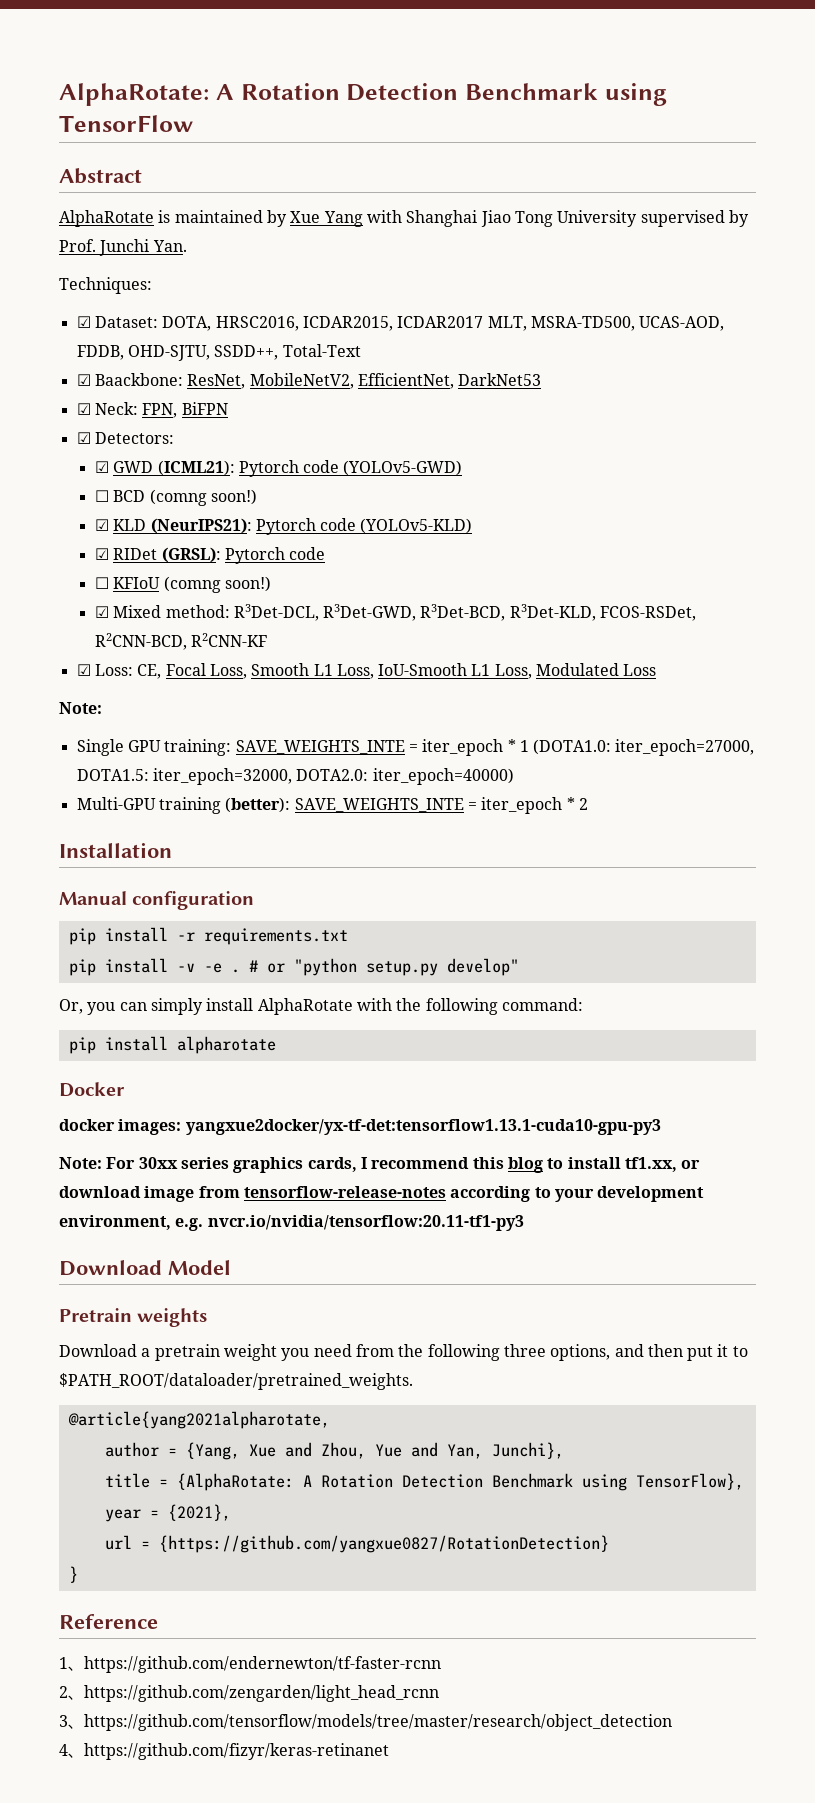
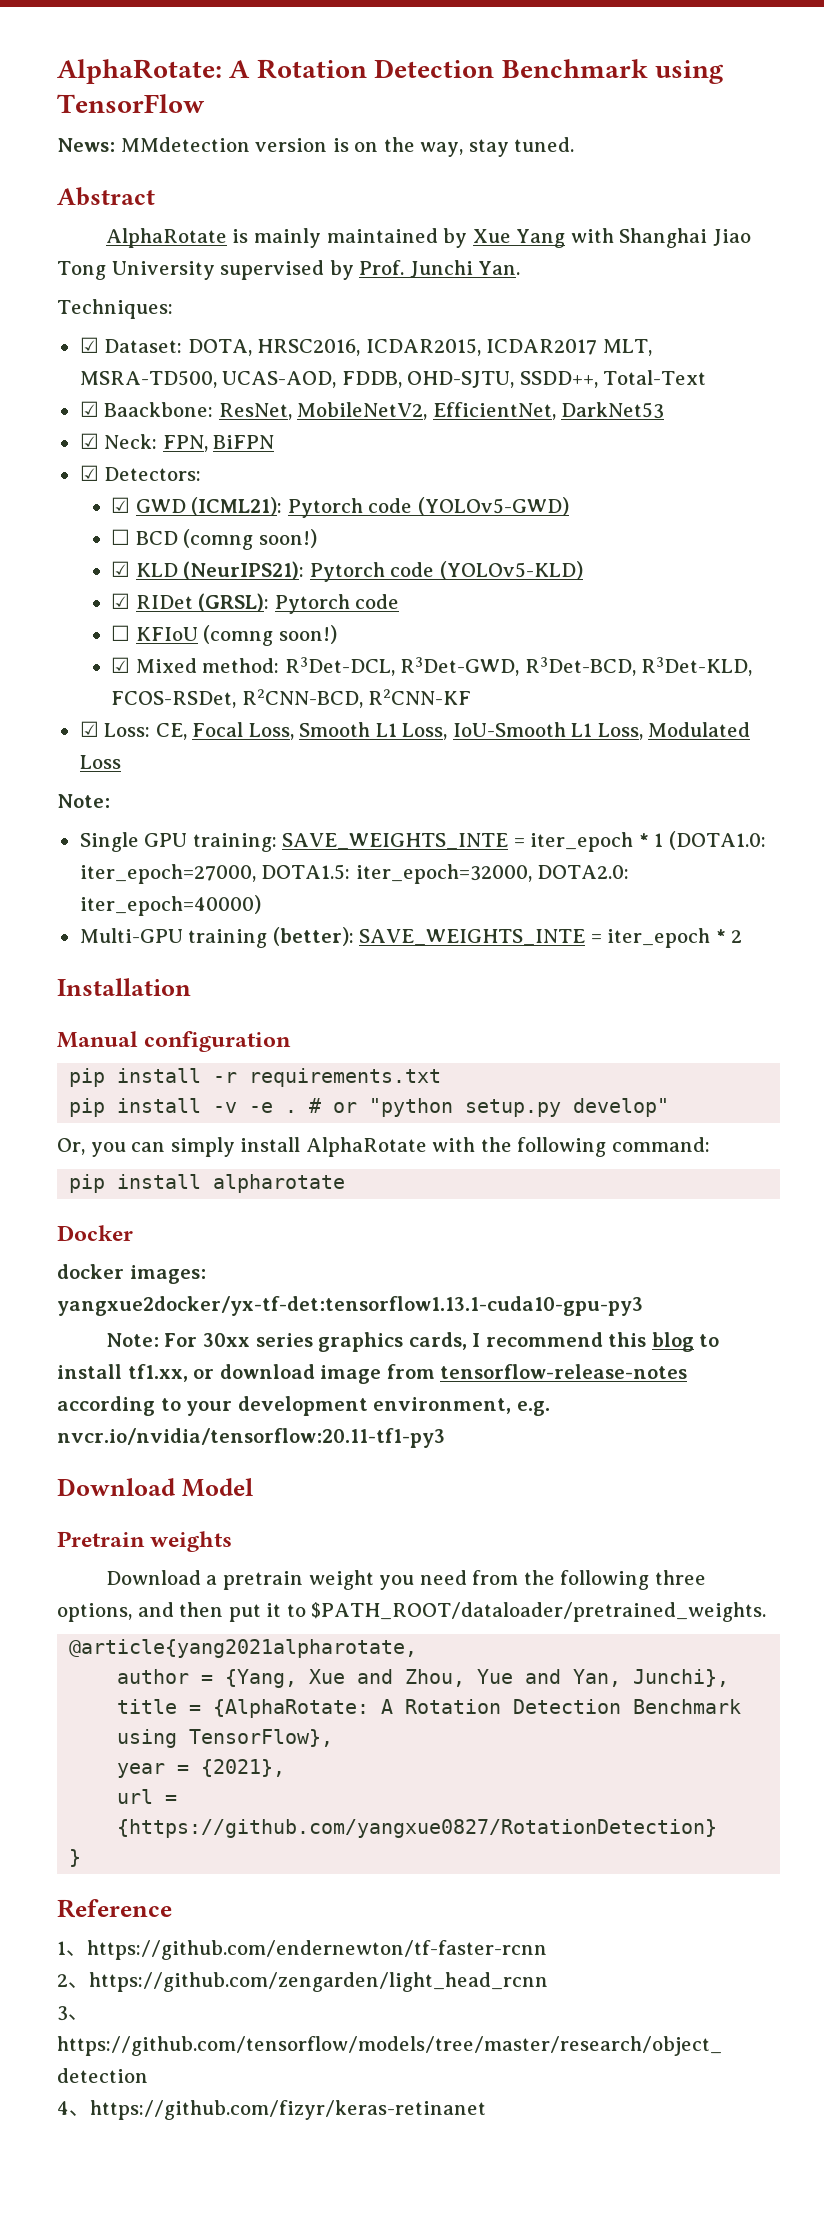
(193, 123) none -> [57,137,575,157] // News: MMdetection version is on the way, stay tuned.
(171, 216) none -> [253,228,321,248] mainly

